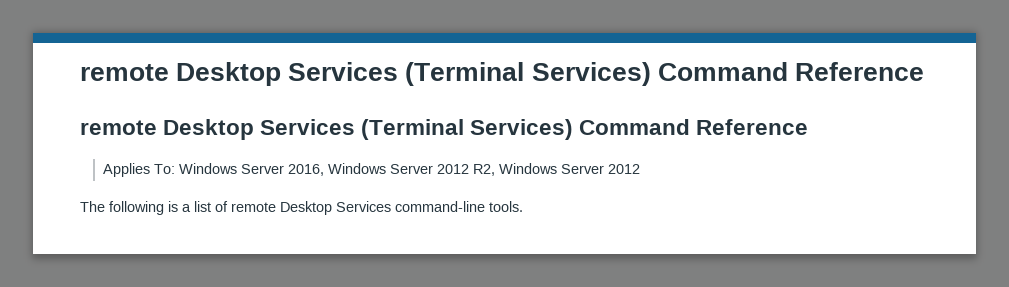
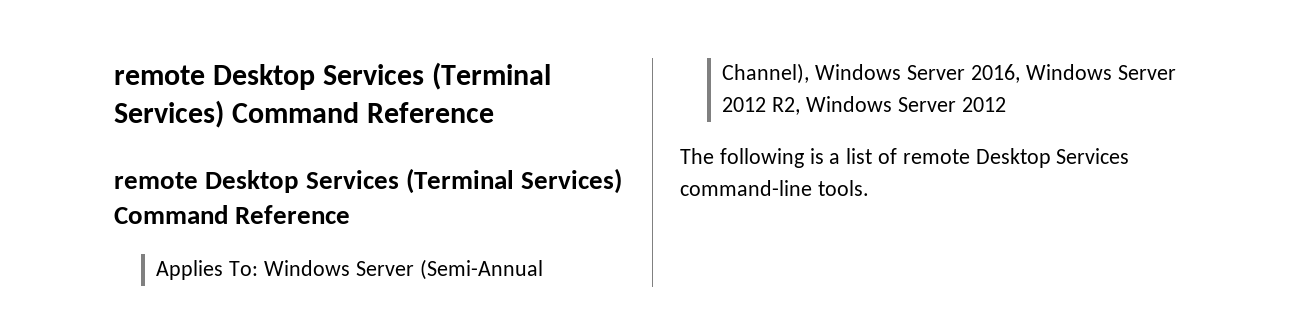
(285, 169) none -> [419,259,543,280] [722,63,966,84] (Semi-Annual Channel), Windows Server

